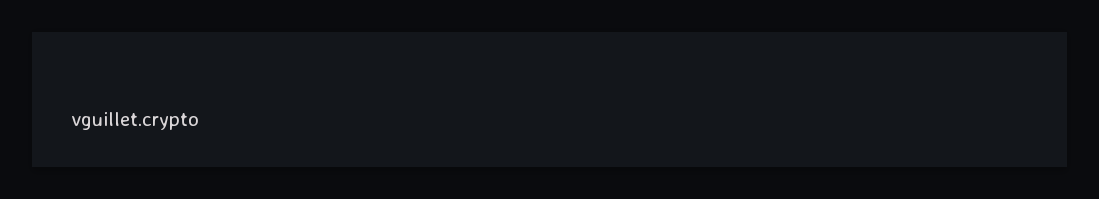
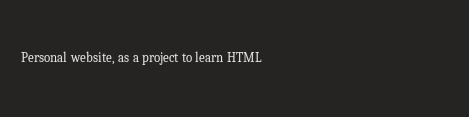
[71,112,199,130] vguillet.crypto -> [21,51,262,65] Personal website, as a project to learn HTML

